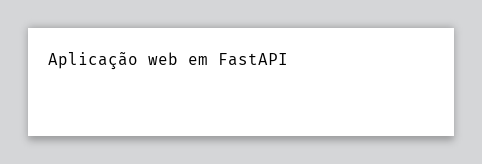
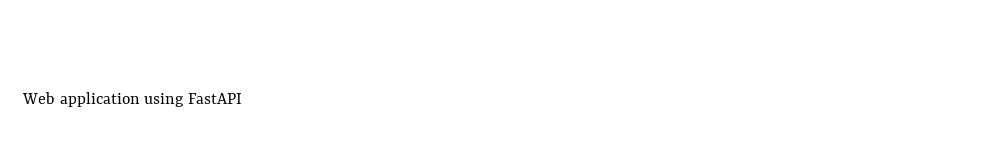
[48,52,208,70] Aplicação web em -> [22,92,185,107] Web application using

